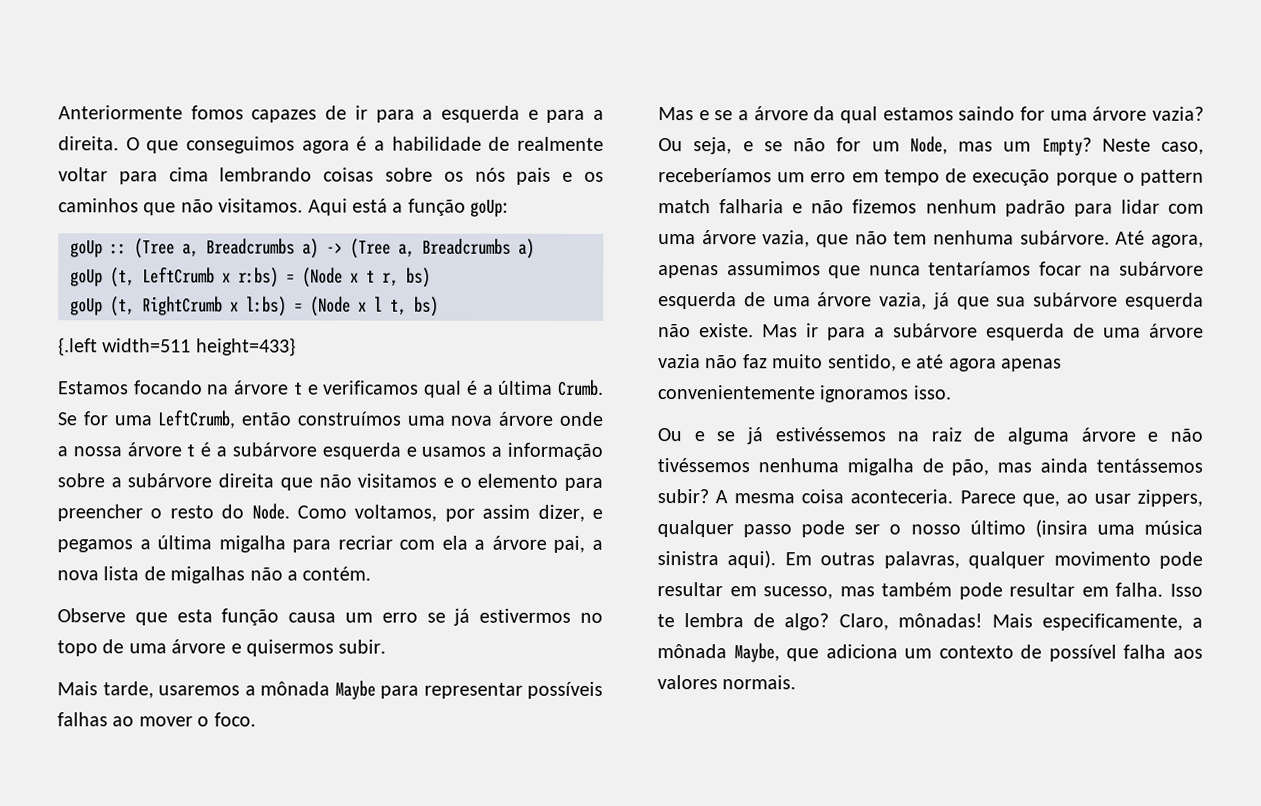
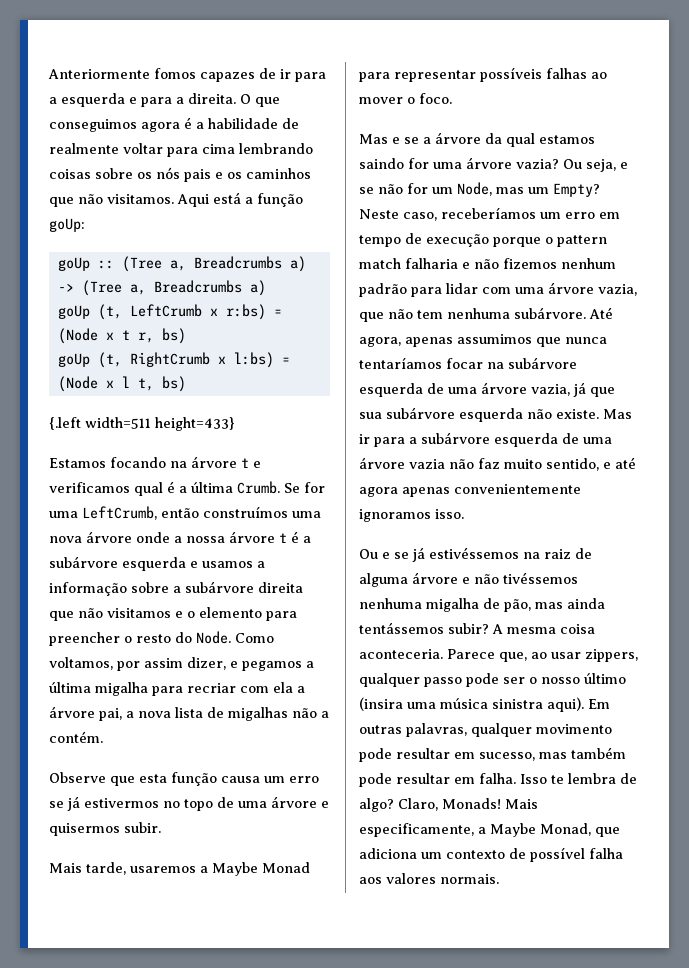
[260,680,376,700] mônada Maybe -> [212,862,310,876] Maybe Monad
[897,613,983,628] mônadas! -> [442,798,501,809] Monads!
[657,643,780,663] mônada Maybe, -> [490,823,591,837] Maybe Monad,

